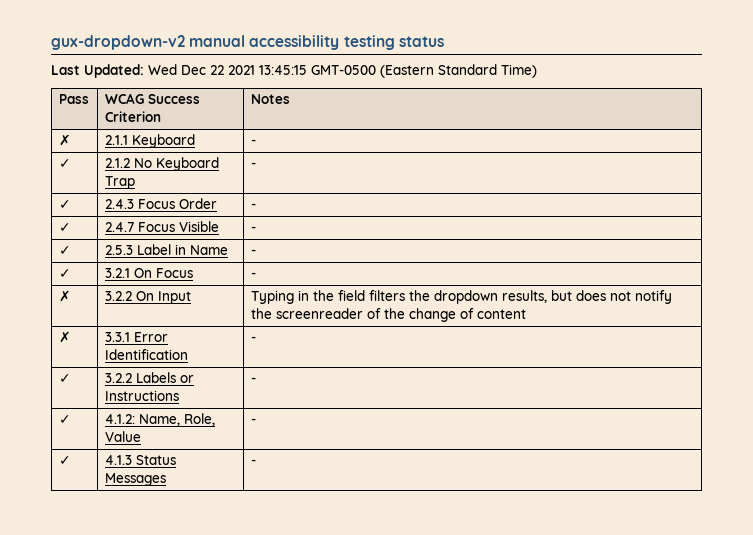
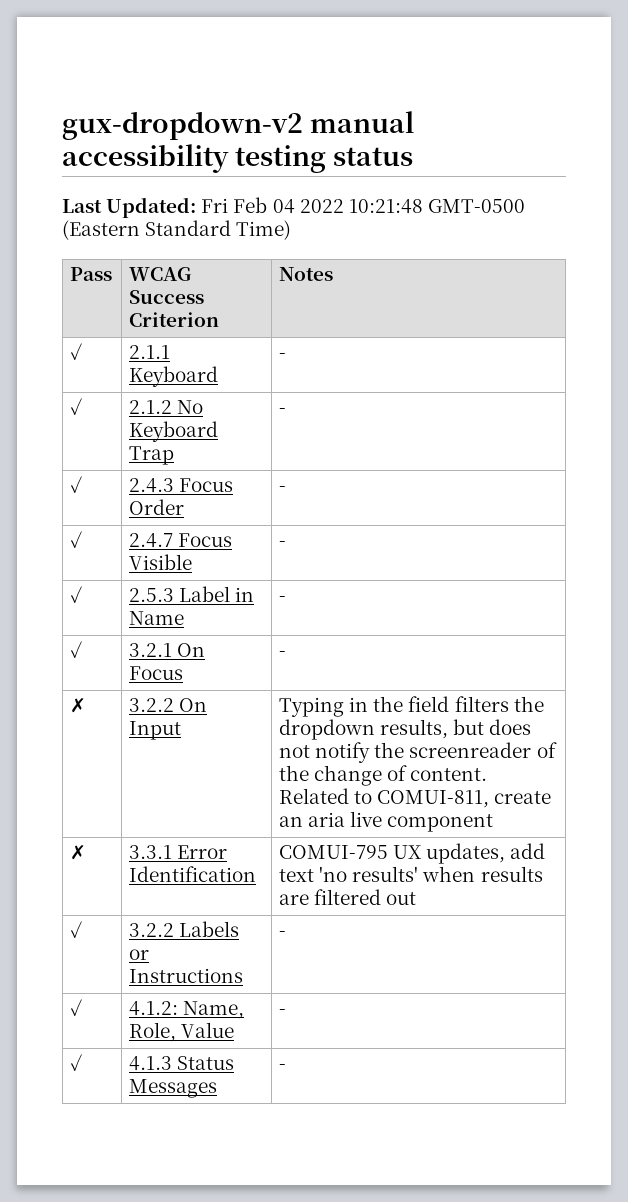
[148,64,307,75] Wed Dec 22 2021 13:45:15 -> [201,197,423,214] Fri Feb 04 2022 10:21:48
[58,134,71,146] ✗ -> [70,343,83,360] ✓
[476,309,526,319] [58,331,71,343] [104,332,168,342] [104,349,188,360] [250,336,256,342] content // ✗ | 3.3.1 Error Identification | - -> [410,768,488,781] [279,788,552,808] [279,811,494,832] [70,845,87,860] [129,845,228,859] [129,866,257,882] [279,843,546,864] [279,866,543,882] [279,889,417,905] content. Related to COMUI-811, create an aria live component // ✗ | 3.3.1 Error Identification | COMUI-795 UX updates, add text 'no results' when results are filtered out

